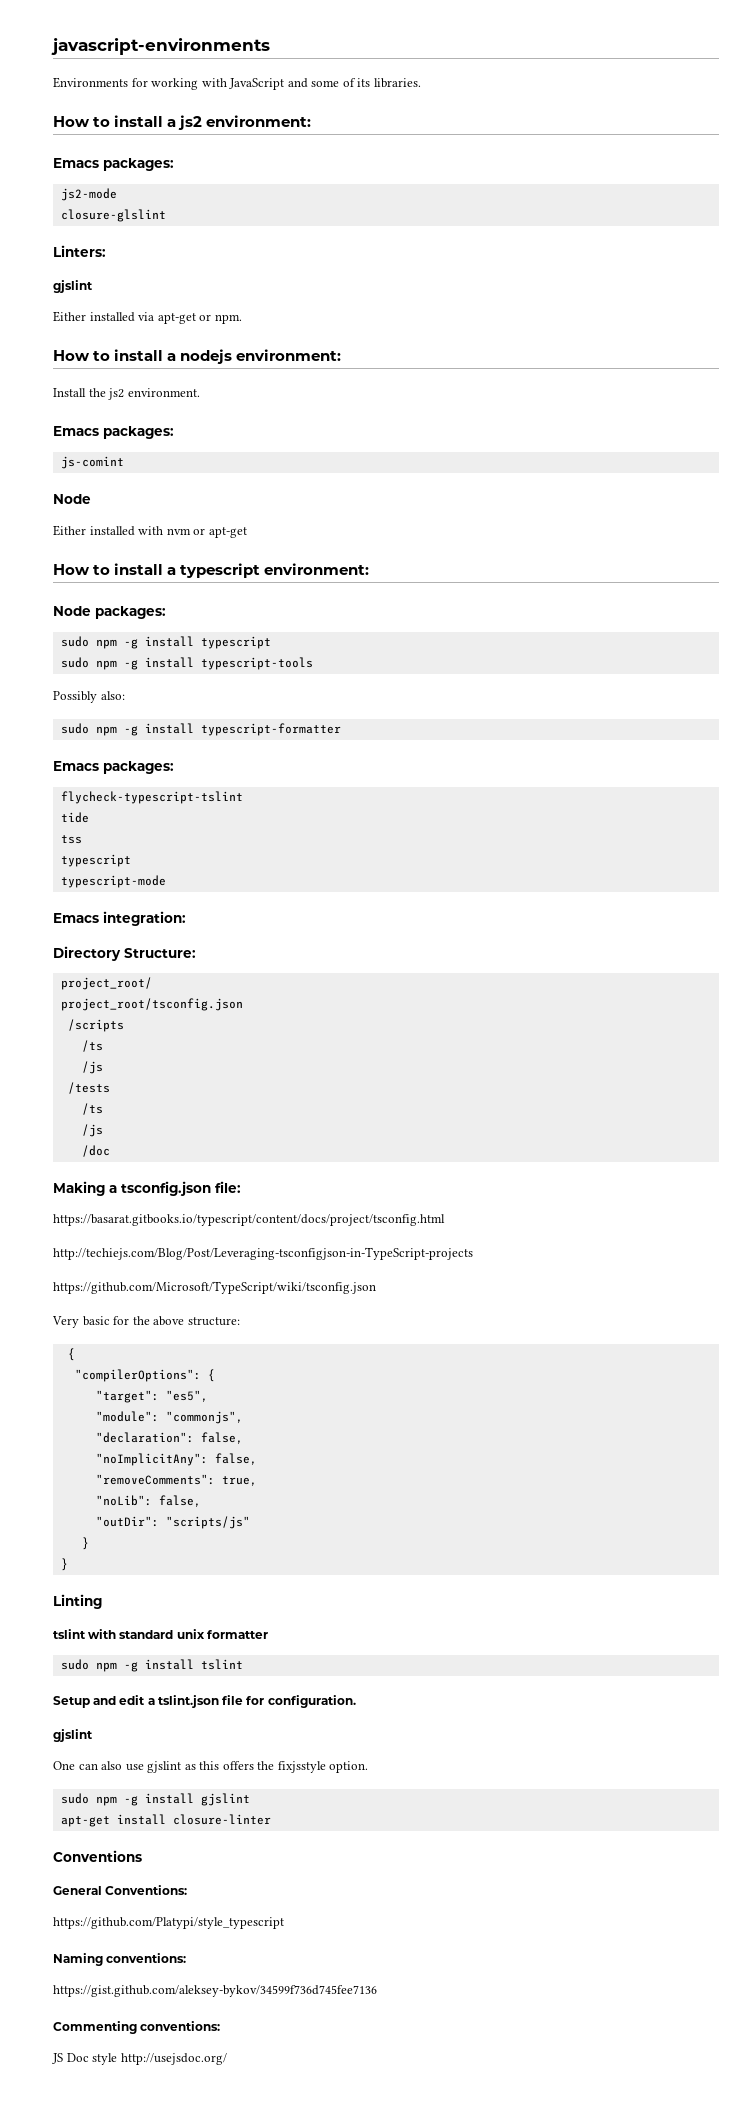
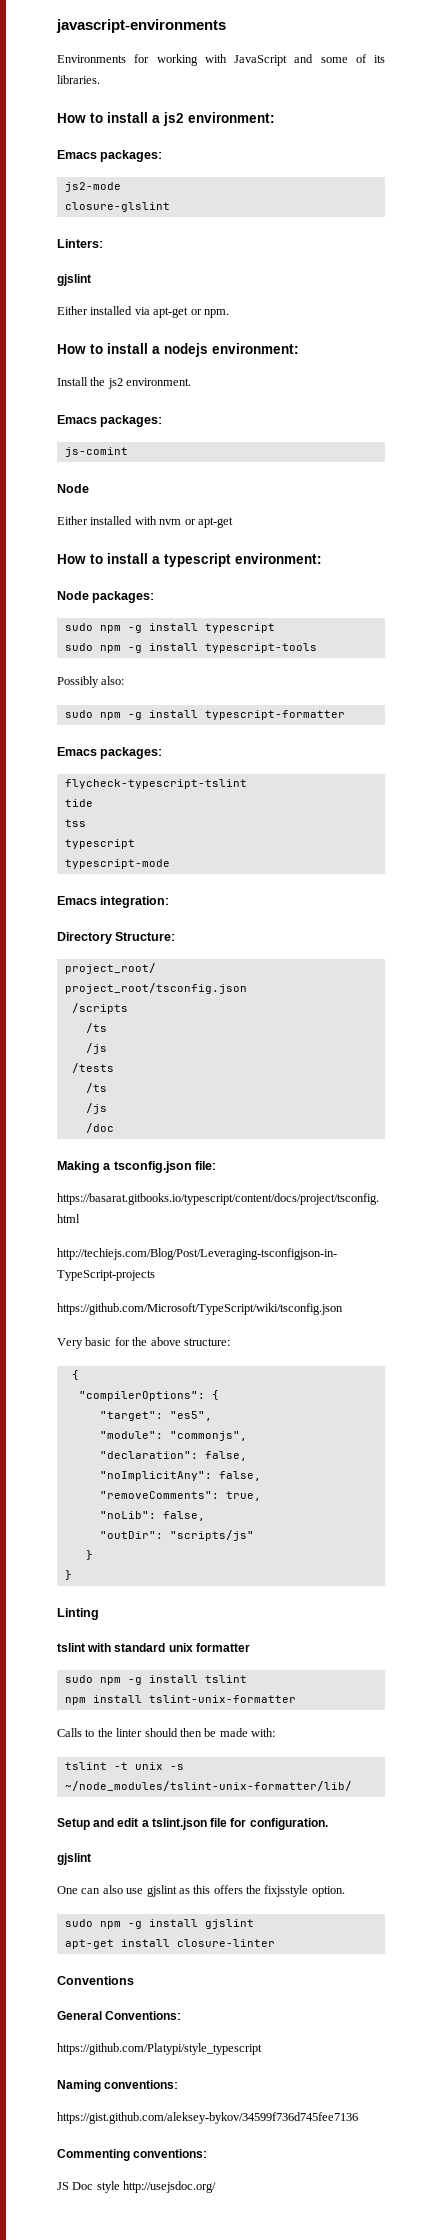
(243, 1664) none -> [64,1695,296,1705] [57,1728,275,1737] [64,1762,184,1770] [64,1781,352,1791] // npm install tslint-unix-formatter // Calls to the linter should then be made with: // tslint -t unix -s ~/node_modules/tslint-unix-formatter/lib/

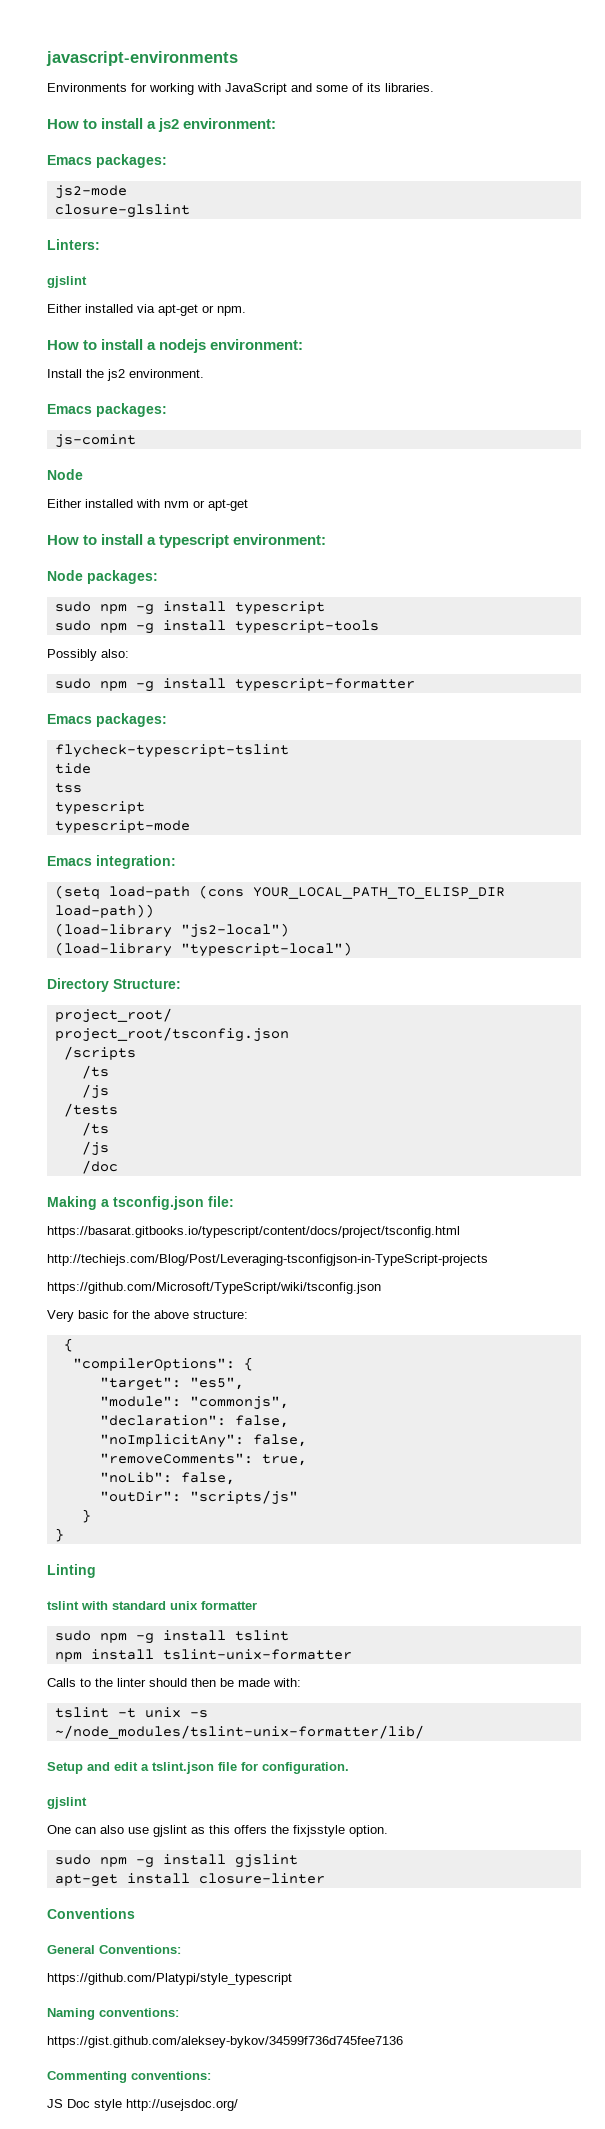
(170, 902) none -> [54,885,505,899] [54,904,154,918] [54,923,289,938] [54,942,352,957] // (setq load-path (cons YOUR_LOCAL_PATH_TO_ELISP_DIR load-path)) // (load-library "js2-local") // (load-library "typescript-local")

